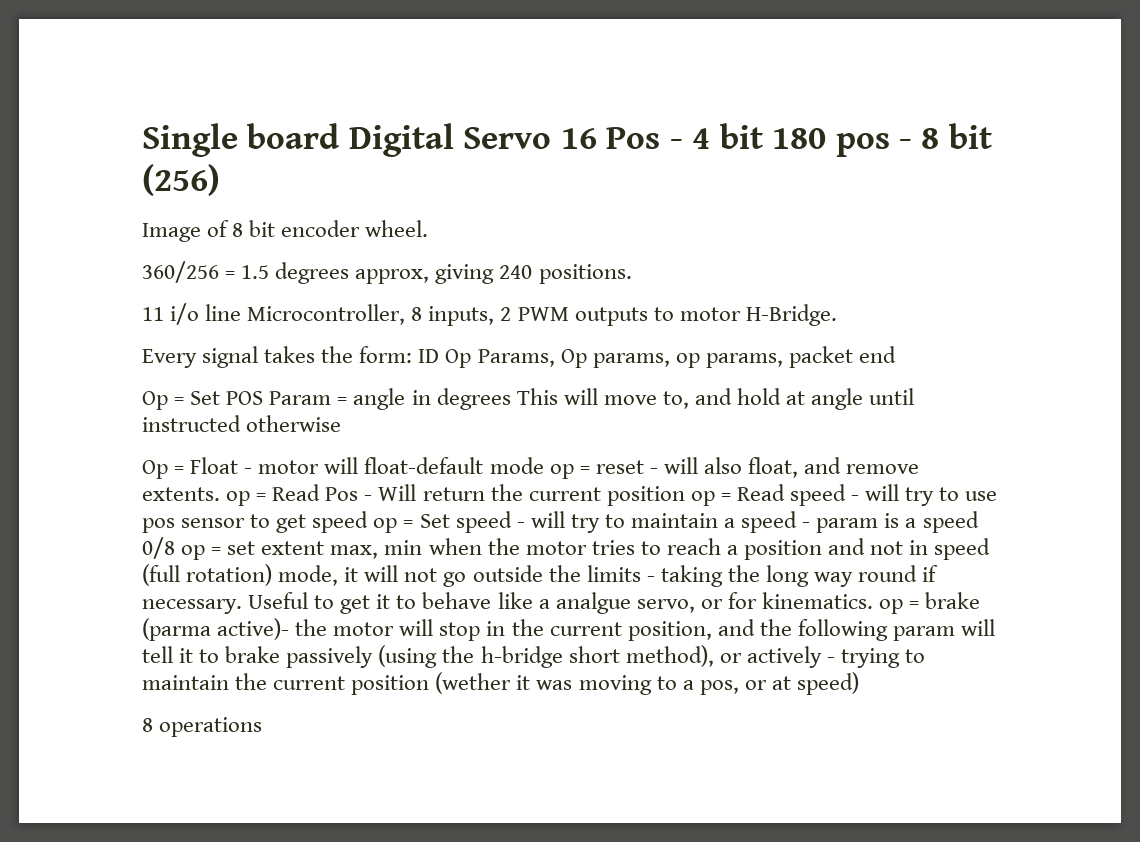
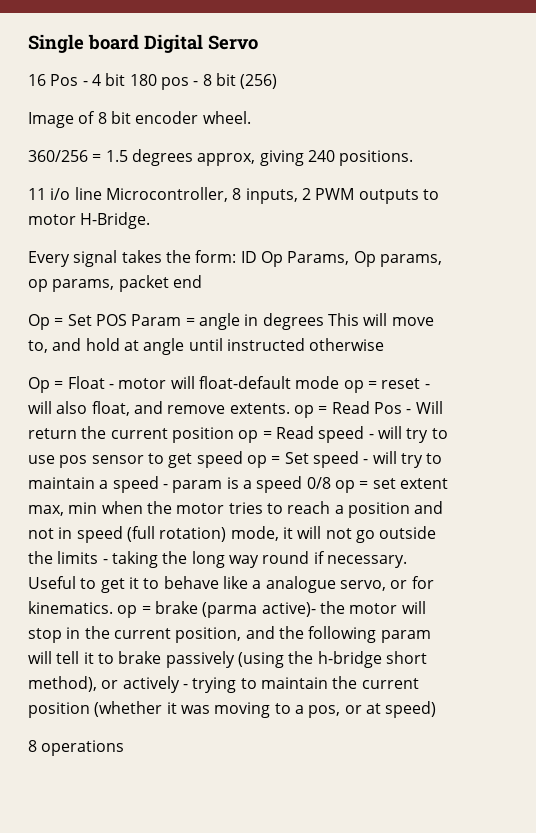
(552, 138) none -> (258, 42) //
[555,592,631,614] analgue -> [265,576,336,593] analogue
[435,672,512,694] (wether -> [94,701,163,717] (whether

